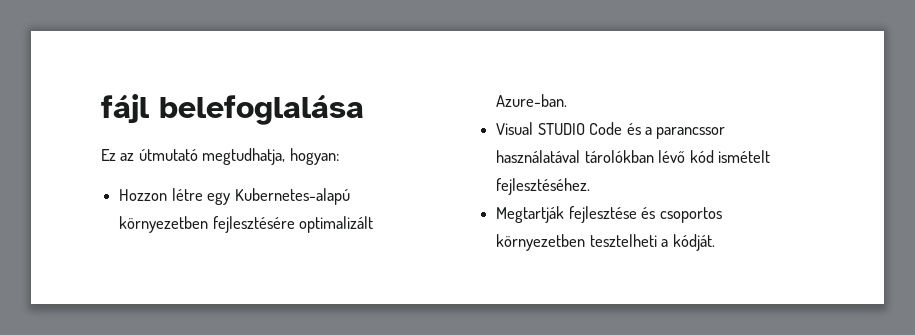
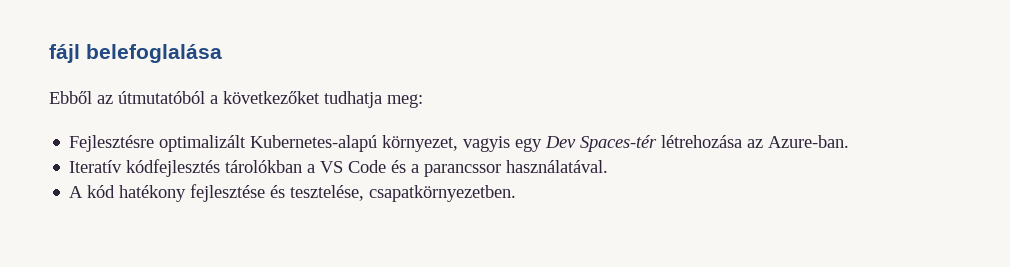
[101,148,339,165] [119,188,350,205] [119,216,374,233] [496,94,568,107] [496,122,726,139] [496,150,770,163] [496,178,591,195] [496,206,722,223] [496,234,715,251] Ez az útmutató megtudhatja, hogyan: // Hozzon létre egy Kubernetes-alapú környezetben fejlesztésére optimalizált Azure-ban. // Visual STUDIO Code és a parancssor használatával tárolókban lévő kód ismételt fejlesztéséhez. // Megtartják fejlesztése és csoportos környezetben tesztelheti a kódját. -> [49,91,423,108] [69,135,850,152] [69,159,609,177] [69,184,517,202] Ebből az útmutatóból a következőket tudhatja meg: // Fejlesztésre optimalizált Kubernetes-alapú környezet, vagyis egy Dev Spaces-tér létrehozása az Azure-ban. // Iteratív kódfejlesztés tárolókban a VS Code és a parancssor használatával. // A kód hatékony fejlesztése és tesztelése, csapatkörnyezetben.

